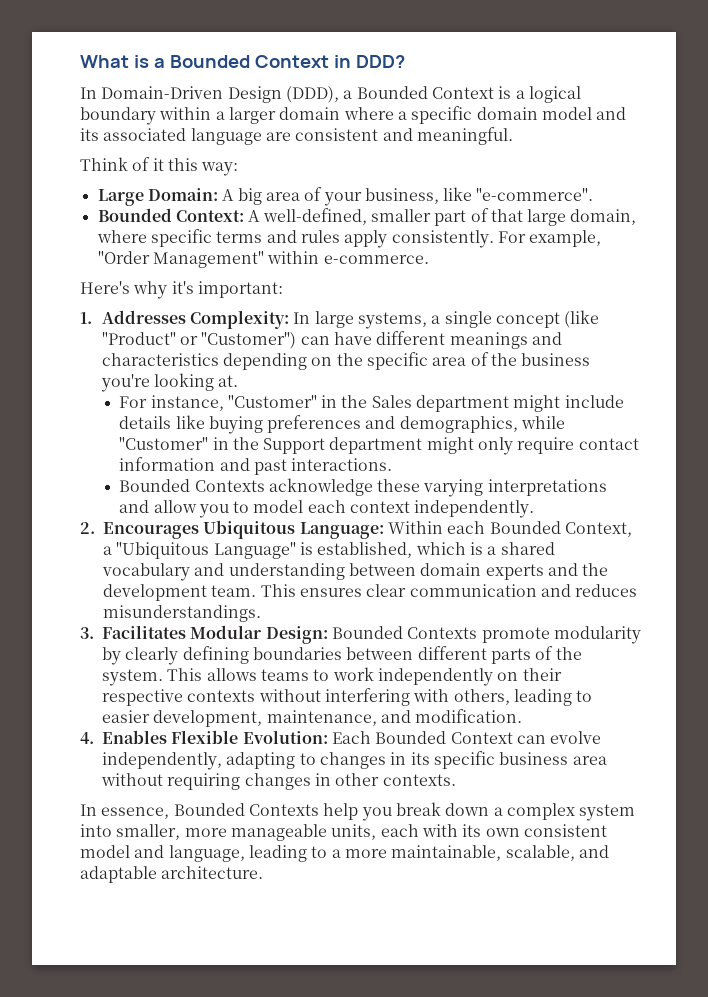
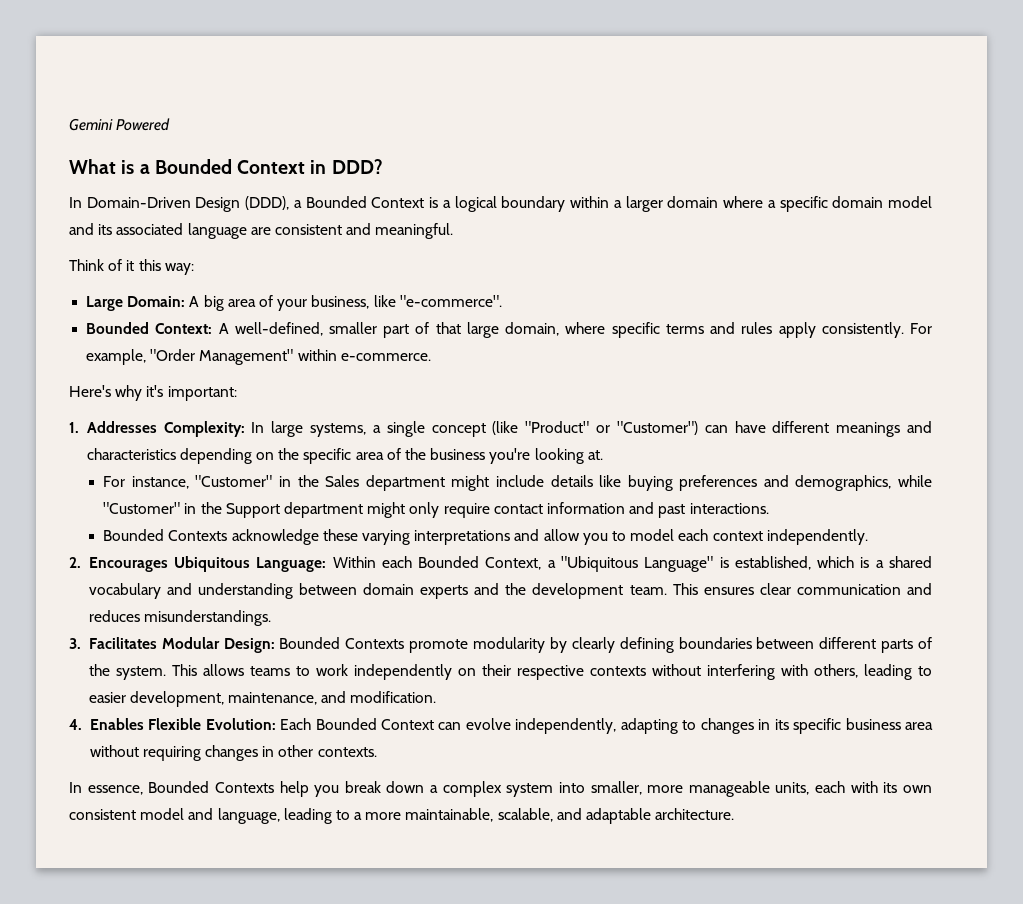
(80, 61) none -> [69,118,171,131] Gemini Powered //

